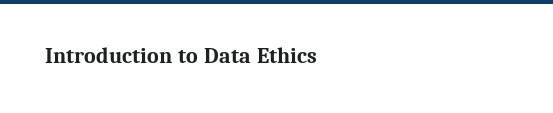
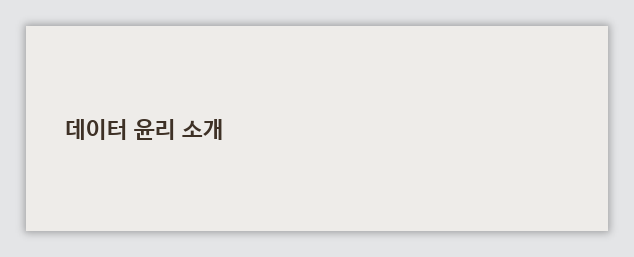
[45,47,317,63] Introduction to Data Ethics -> [65,119,225,140] 데이터 윤리 소개

